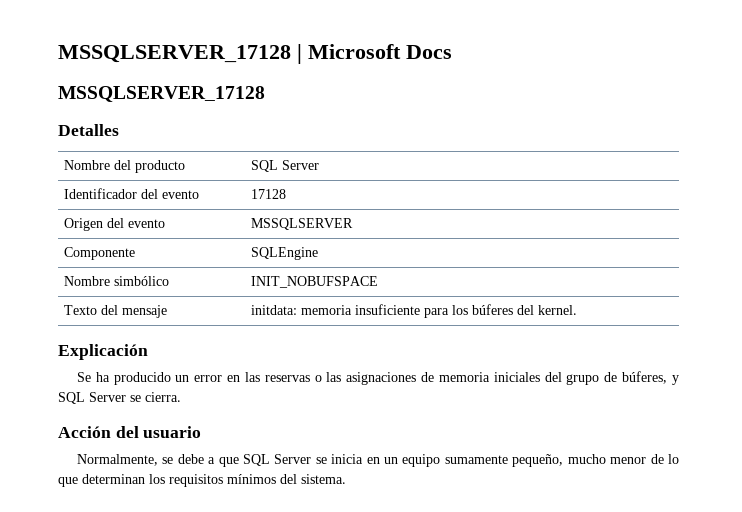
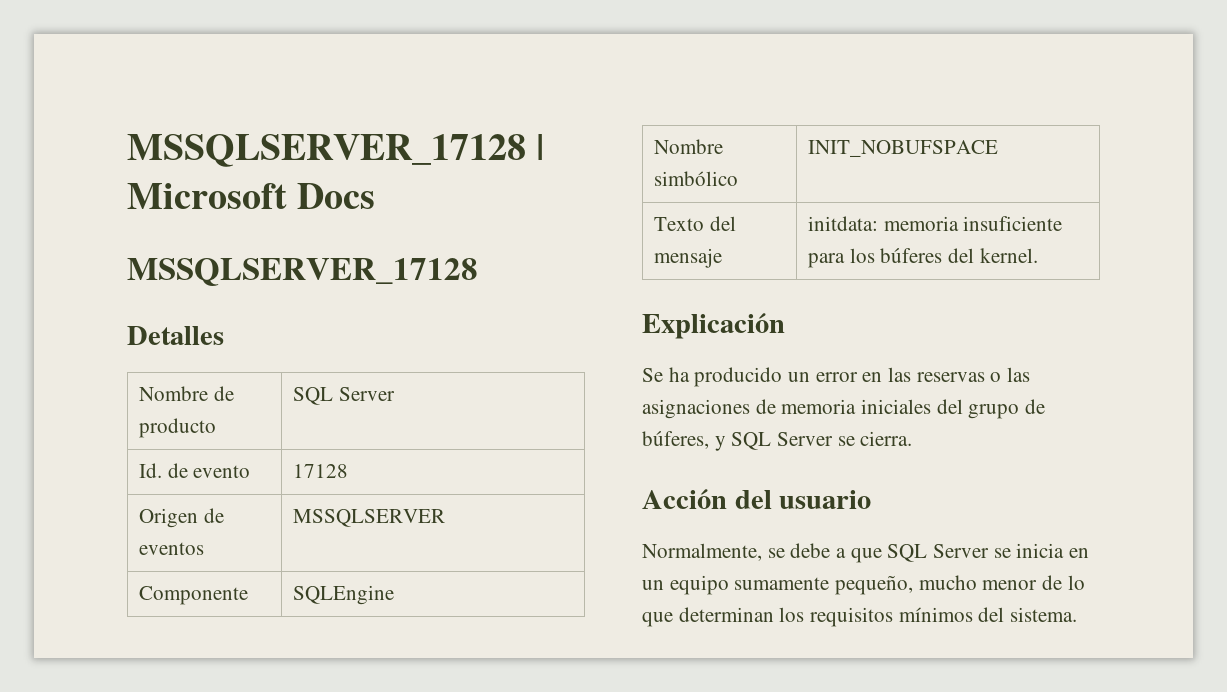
[113,160,131,170] del -> [213,386,234,401] de
[63,188,158,199] Identificador del -> [138,463,188,478] Id. de
[106,218,165,228] del evento -> [203,508,224,523] [138,542,204,555] de eventos

